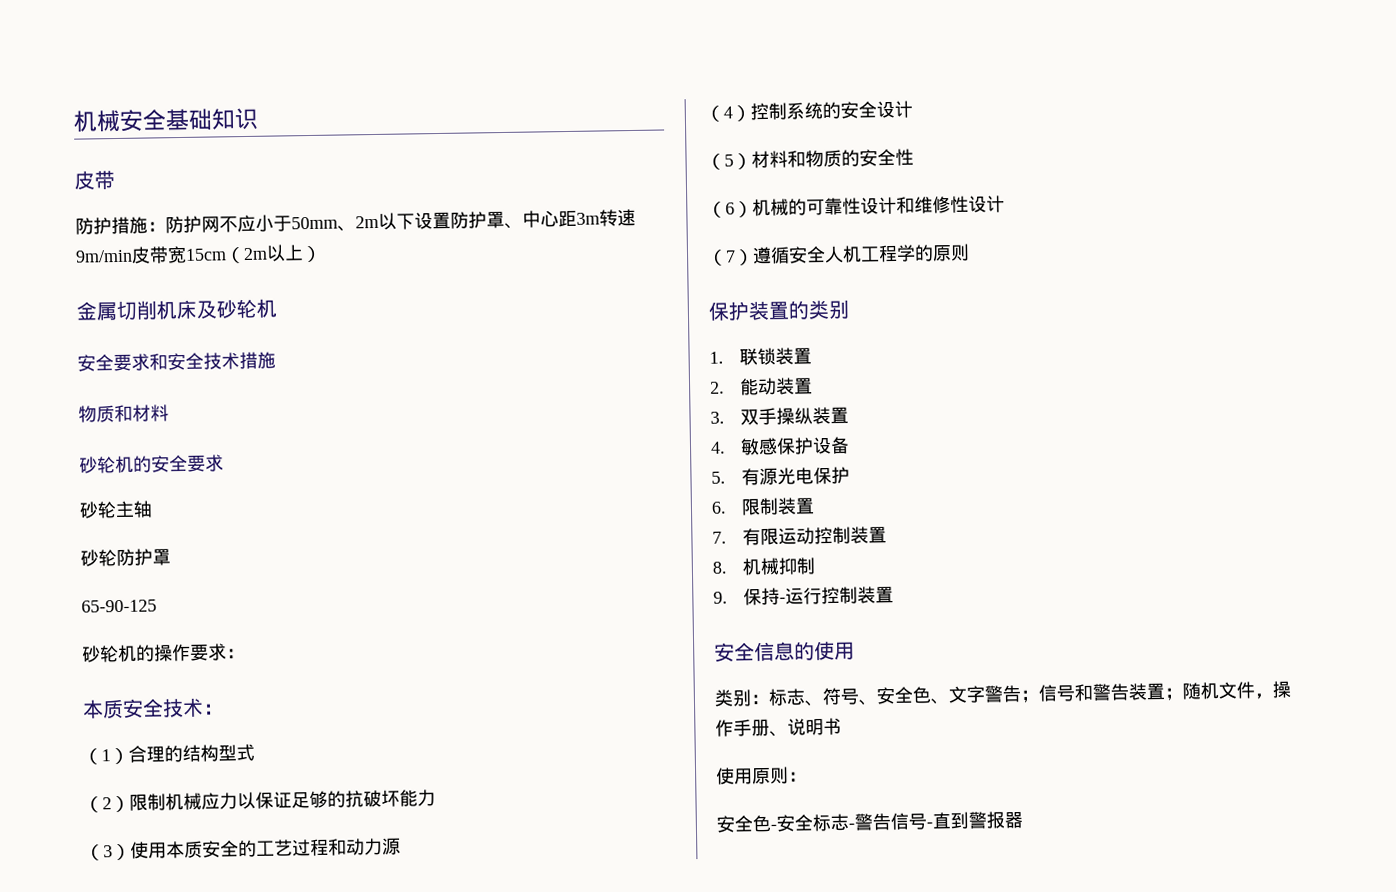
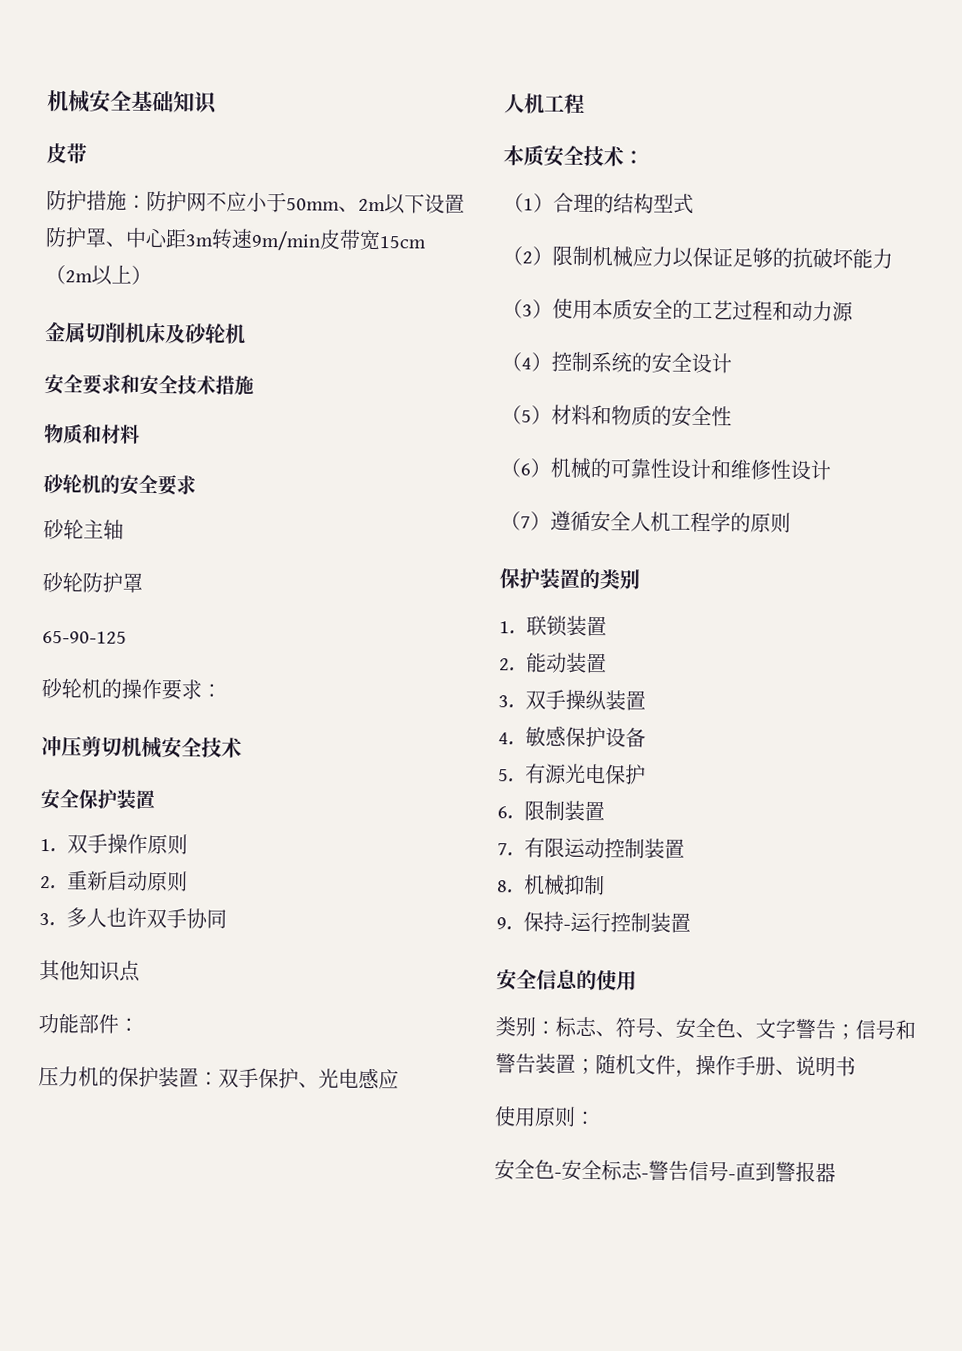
(245, 653) none -> [41,736,242,759] [40,788,155,810] [40,833,189,855] [40,870,189,892] [39,907,228,929] [39,960,141,982] [38,1013,139,1034] [38,1065,399,1090] [504,93,585,114] // 冲压剪切机械安全技术 // 安全保护装置 // 1.双手操作原则 // 2.重新启动原则 // 3.多人也许双手协同 // 其他知识点 // 功能部件： // 压力机的保护装置：双手保护、光电感应 // 人机工程

